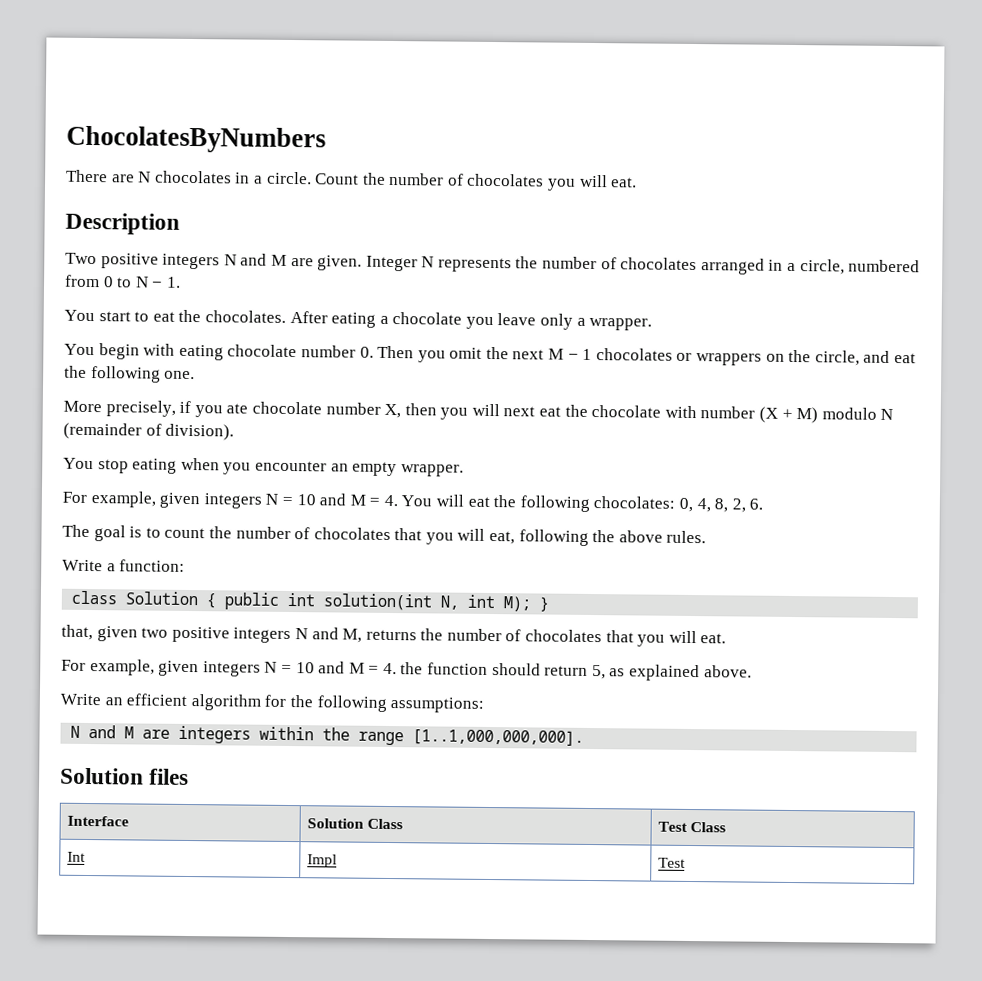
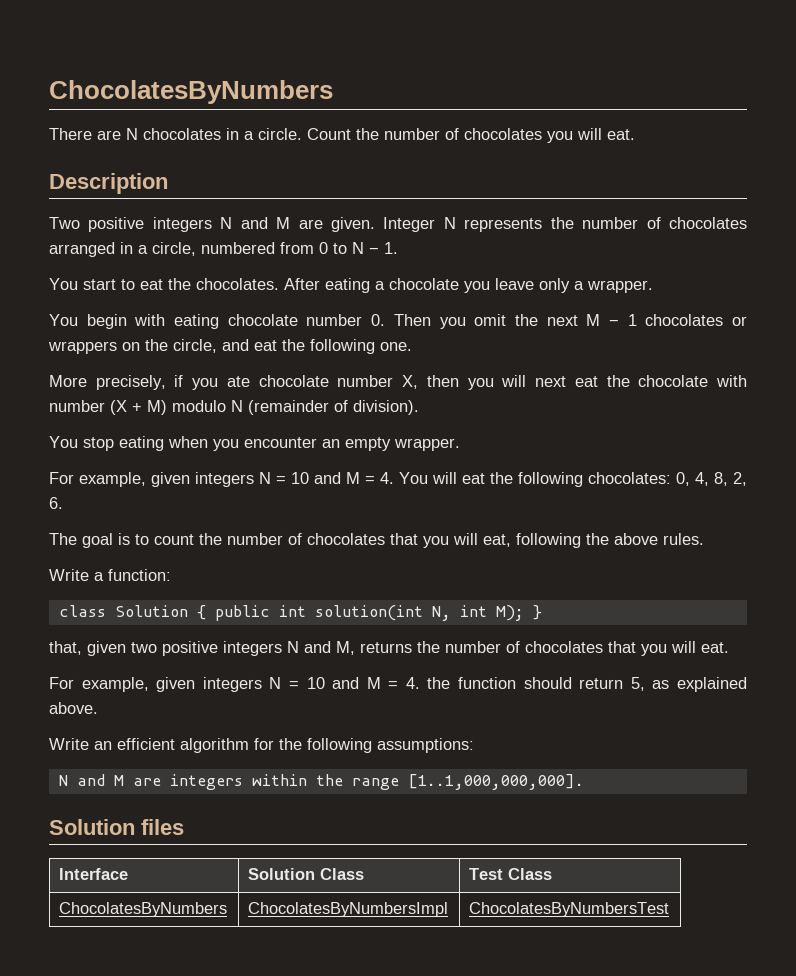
[66,851,86,862] [306,854,337,868] [657,857,686,868] Int | Impl | Test -> [59,902,228,917] [248,902,449,917] [469,902,670,917] ChocolatesByNumbers | ChocolatesByNumbersImpl | ChocolatesByNumbersTest

